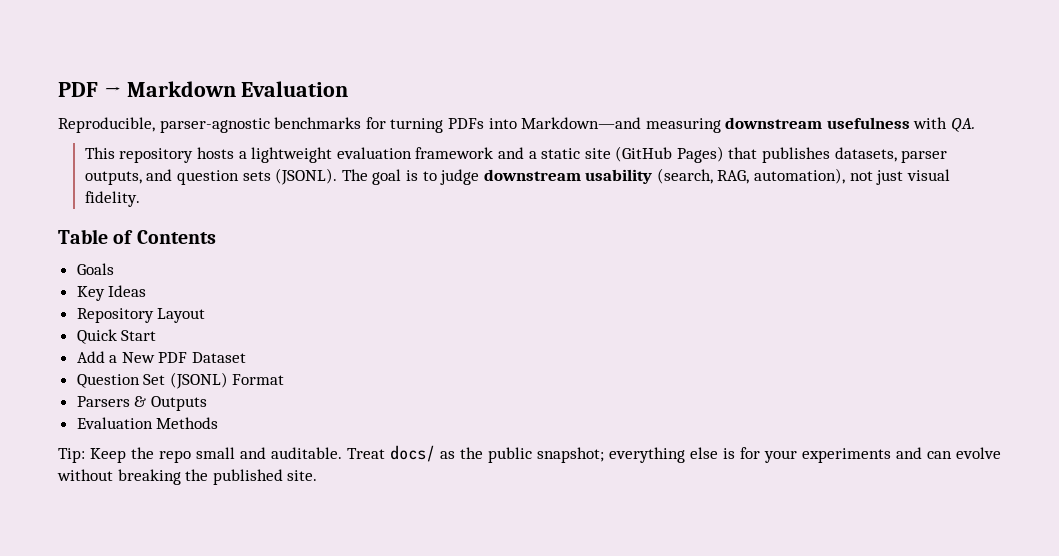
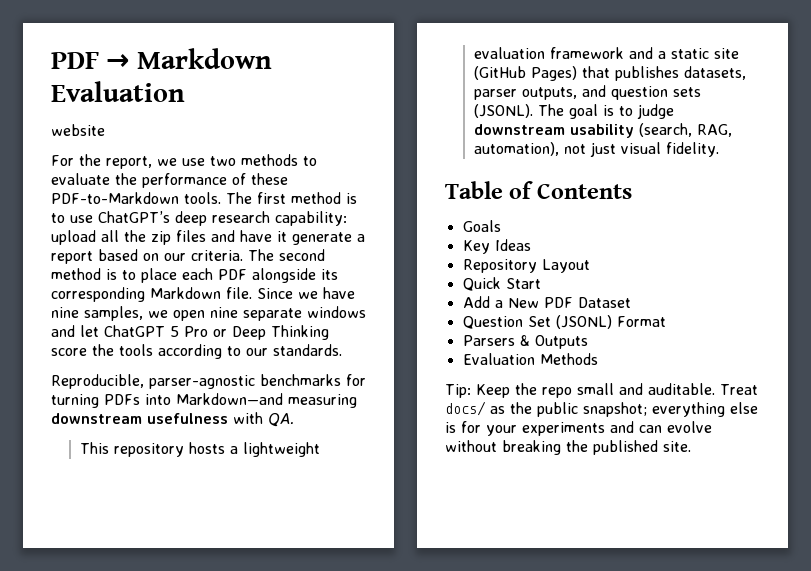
(349, 89) none -> [51,124,105,136] [51,154,317,169] [51,173,288,188] [51,192,357,204] [51,211,347,226] [51,230,365,245] [51,249,325,264] [51,268,338,283] [51,287,355,302] [51,306,366,321] [51,325,329,340] [51,344,342,359] // website // For the report, we use two methods to evaluate the performance of these PDF-to-Markdown tools. The first method is to use ChatGPT’s deep research capability: upload all the zip files and have it generate a report based on our criteria. The second method is to place each PDF alongside its corresponding Markdown file. Since we have nine samples, we open nine separate windows and let ChatGPT 5 Pro or Deep Thinking score the tools according to our standards.

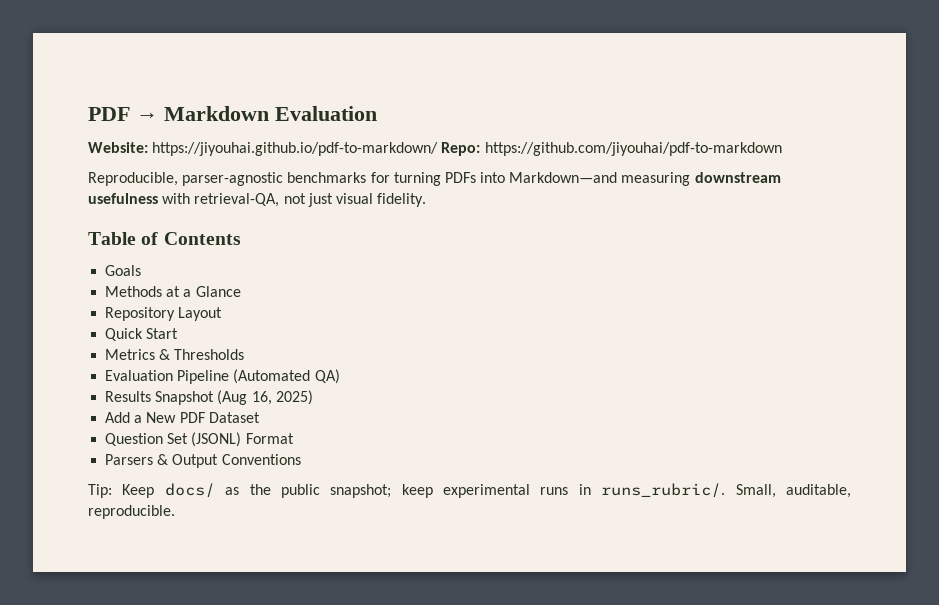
[51,124,105,136] [51,154,317,169] [51,173,288,188] [51,192,357,204] [51,211,347,226] [51,230,365,245] [51,249,325,264] [51,268,338,283] [51,287,355,302] [51,306,366,321] [51,325,329,340] [51,344,342,359] website // For the report, we use two methods to evaluate the performance of these PDF-to-Markdown tools. The first method is to use ChatGPT’s deep research capability: upload all the zip files and have it generate a report based on our criteria. The second method is to place each PDF alongside its corresponding Markdown file. Since we have nine samples, we open nine separate windows and let ChatGPT 5 Pro or Deep Thinking score the tools according to our standards. -> [88,142,782,156] Website: https://jiyouhai.github.io/pdf-to-markdown/ Repo: https://github.com/jiyouhai/pdf-to-markdown
[268,413,294,427] [80,442,321,457] [474,47,740,59] [474,66,747,81] [474,85,702,100] [474,104,675,119] [474,123,733,138] [474,142,560,156] QA. // This repository hosts a lightweight evaluation framework and a static site (GitHub Pages) that publishes datasets, parser outputs, and question sets (JSONL). The goal is to judge downstream usability (search, RAG, automation), -> [194,193,280,207] retrieval-QA,
[462,239,531,254] Key Ideas -> [105,286,241,297] Methods at a Glance
(541, 283) none -> [105,349,245,360] [105,369,340,384] [105,390,313,405] // Metrics & Thresholds // Evaluation Pipeline (Automated QA) // Results Snapshot (Aug 16, 2025)
[534,335,588,349] [462,353,598,365] Outputs // Evaluation Methods -> [172,454,301,468] Output Conventions
[515,383,758,398] the repo small and auditable. Treat -> (155, 491) none
[652,402,758,417] [445,421,712,436] [445,440,691,455] everything else is for your experiments and can evolve without breaking the published site. -> [401,483,851,498] [88,505,175,519] keep experimental runs in runs_rubric/. Small, auditable, reproducible.

